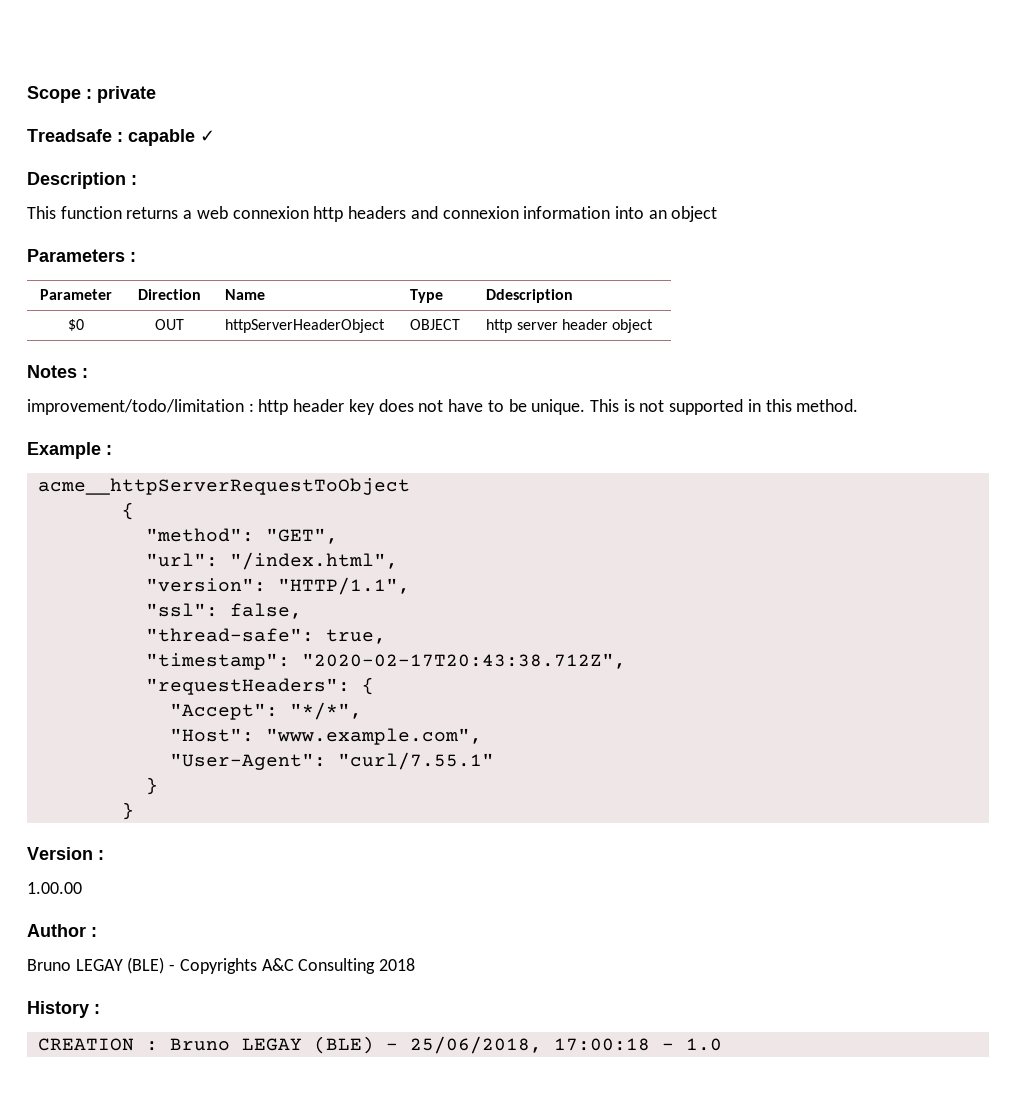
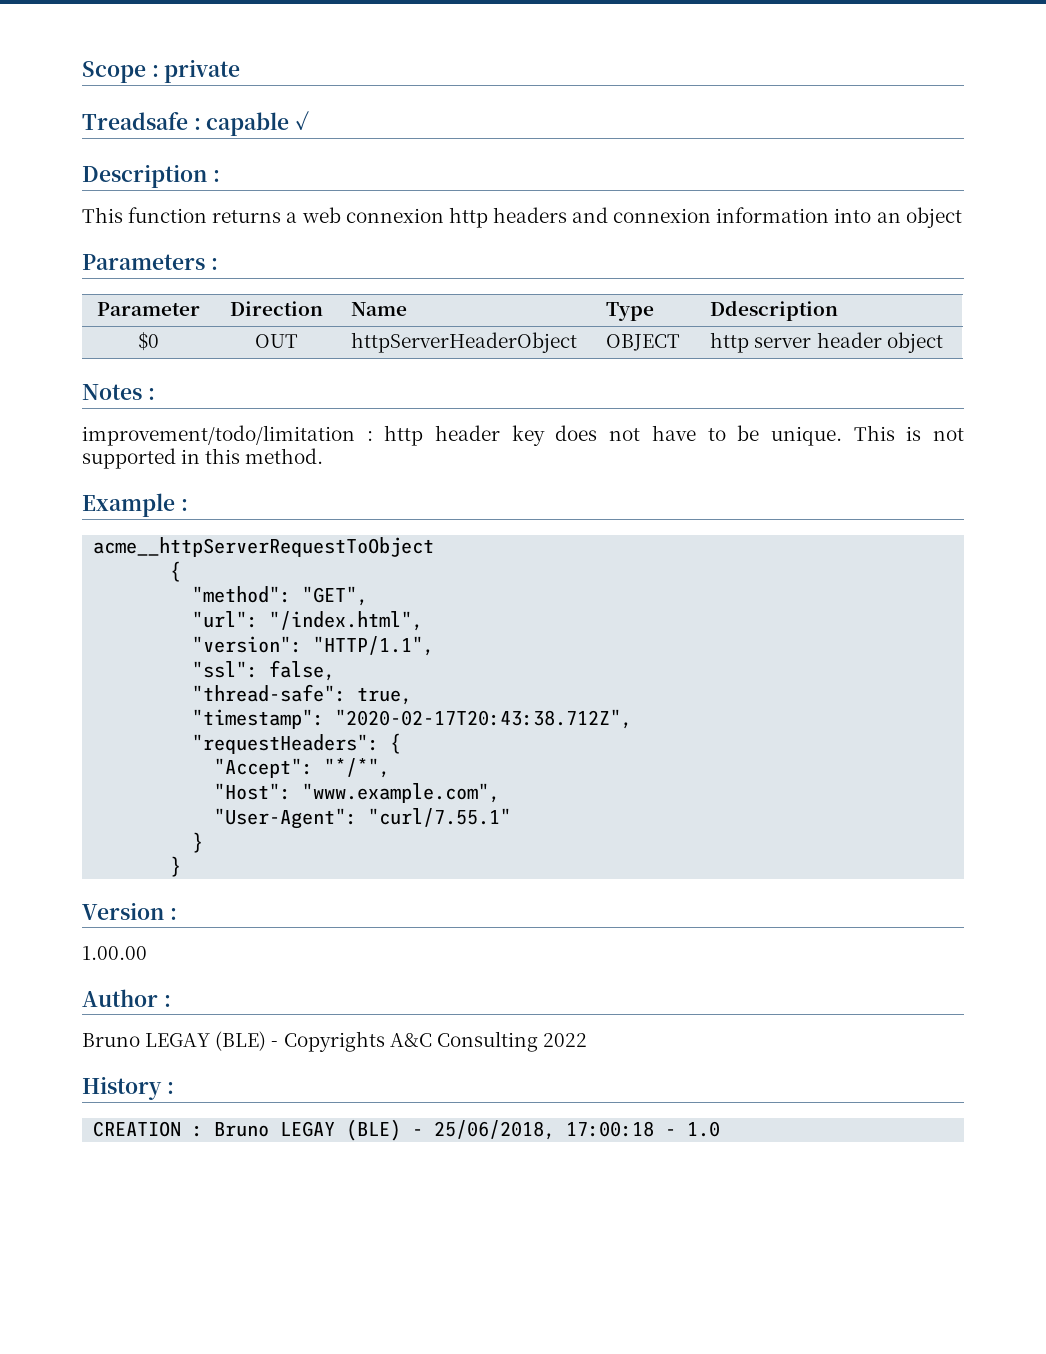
[379,958,416,971] 2018 -> [542,1033,587,1047] 2022

